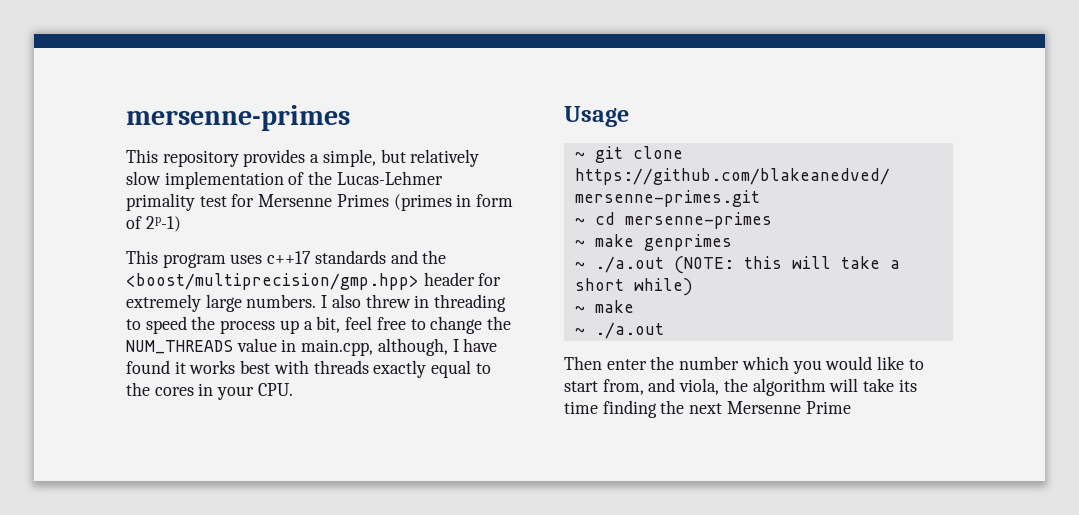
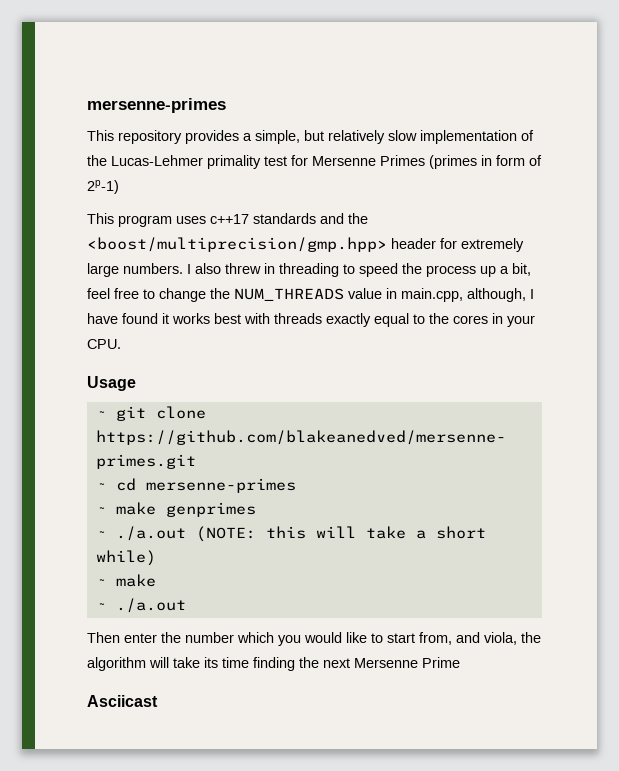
(851, 407) none -> [87,695,158,707] // Asciicast

